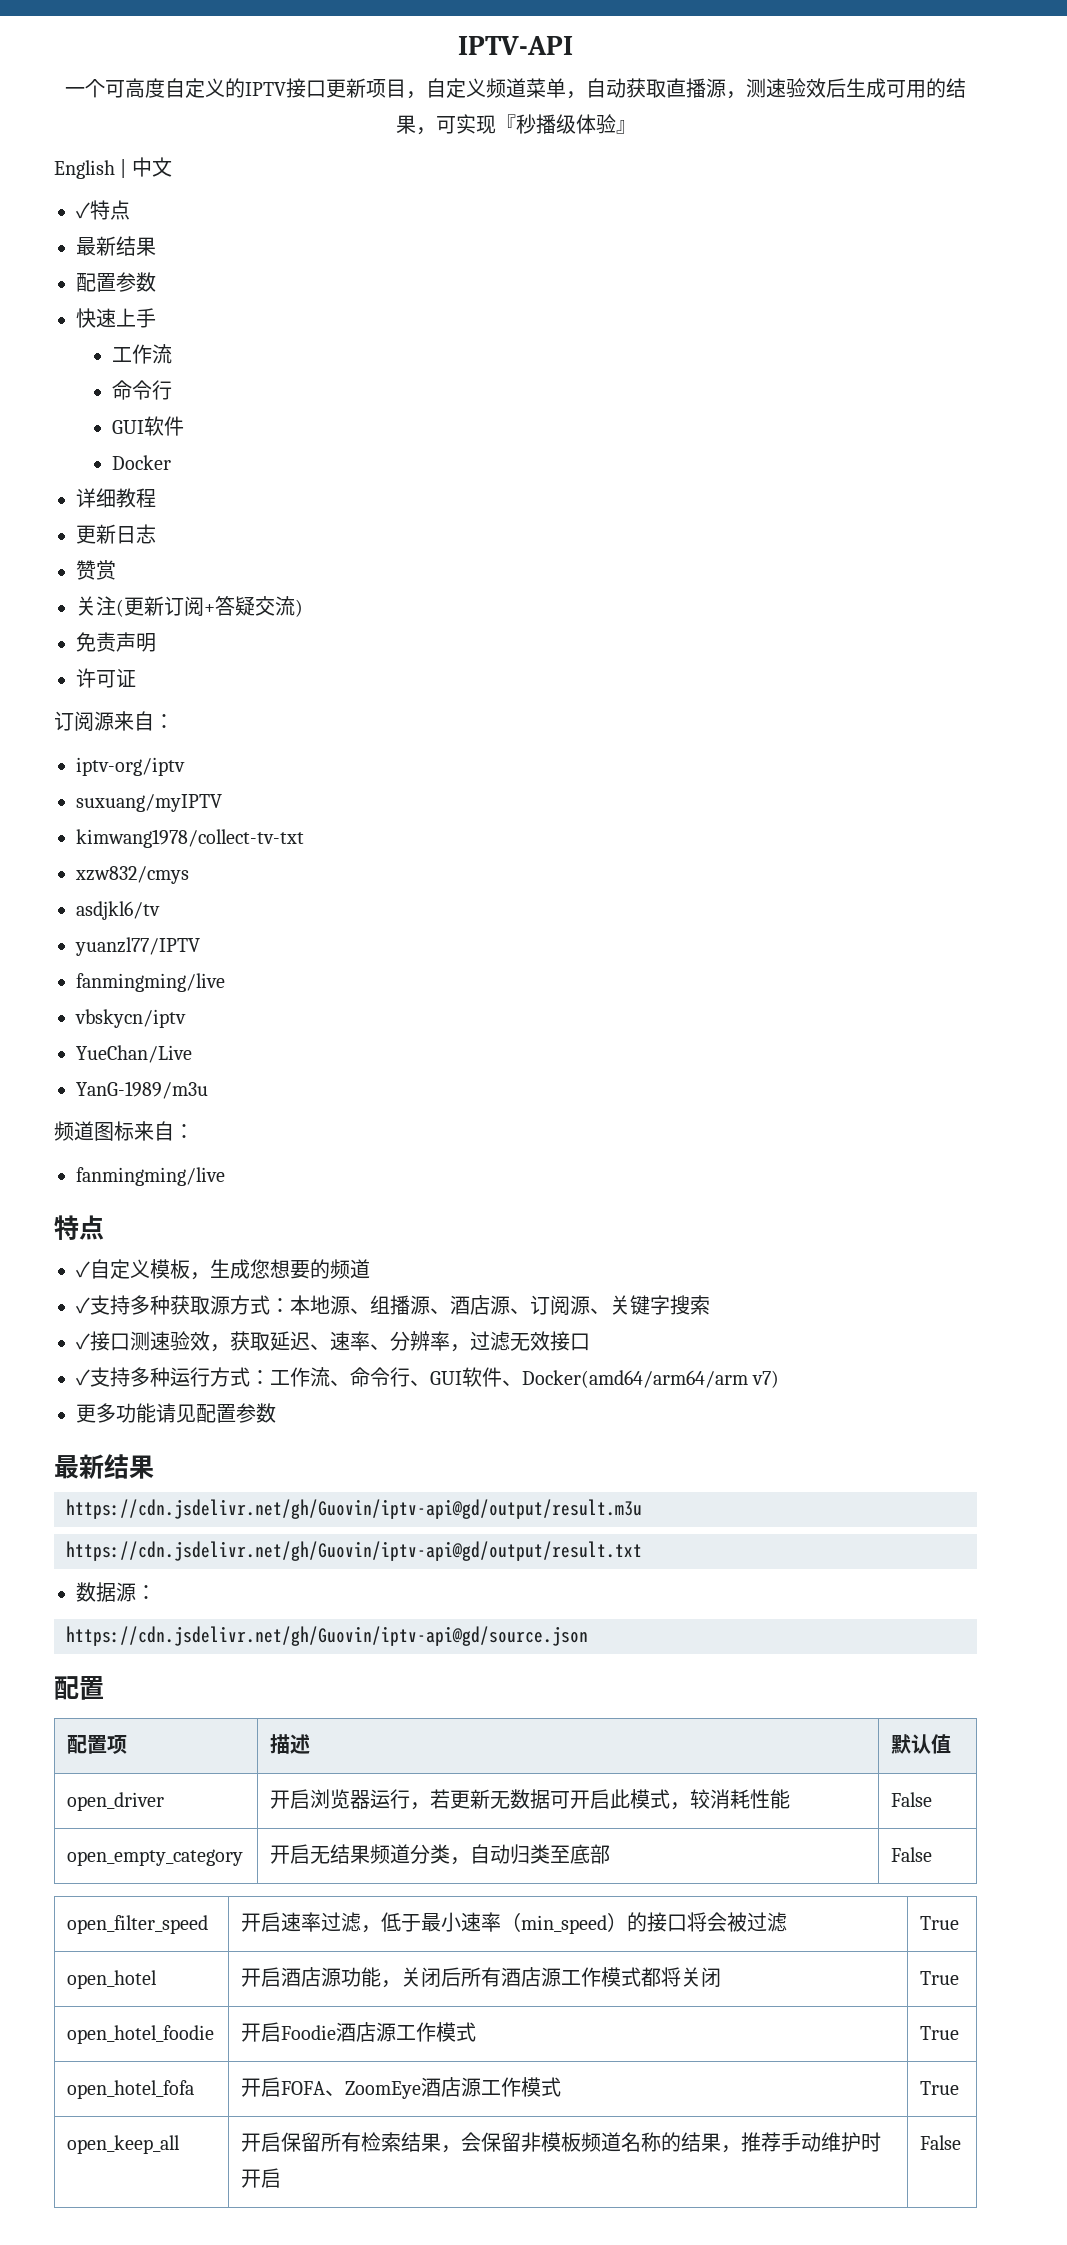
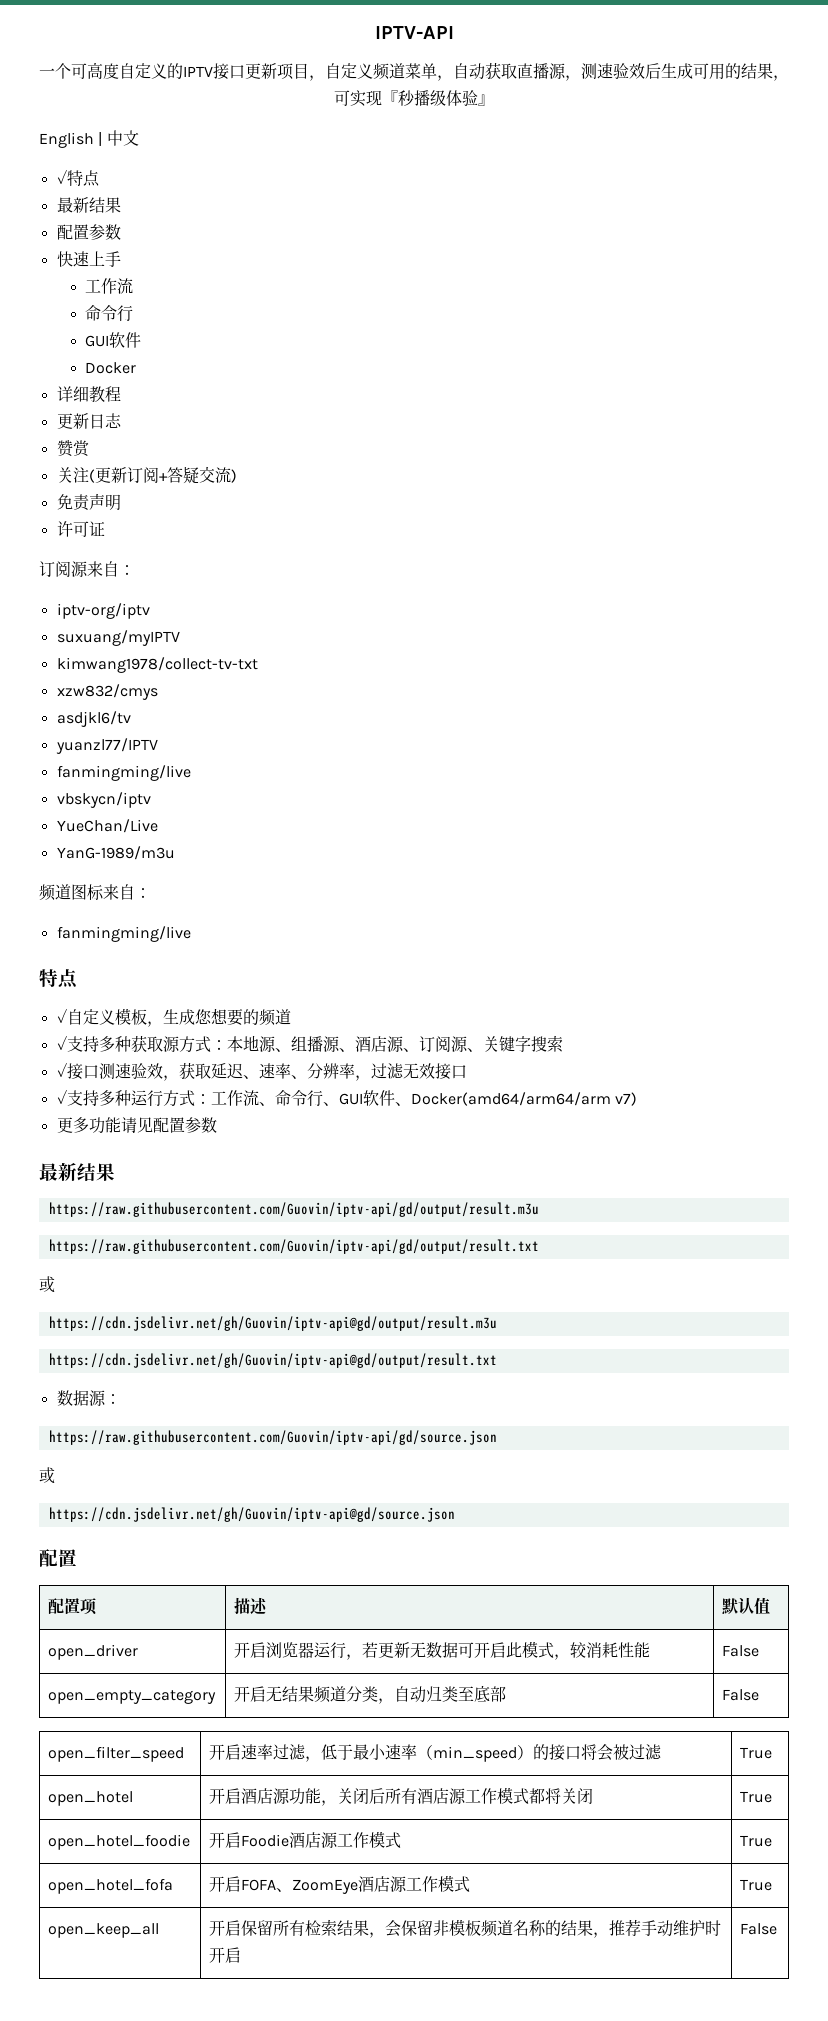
(154, 1467) none -> [48,1202,539,1217] [48,1239,539,1254] [39,1276,55,1293] // https://raw.githubusercontent.com/Guovin/iptv-api/gd/output/result.m3u // https://raw.githubusercontent.com/Guovin/iptv-api/gd/output/result.txt // 或
(156, 1592) none -> [48,1430,497,1445] [39,1467,55,1484] // https://raw.githubusercontent.com/Guovin/iptv-api/gd/source.json // 或

